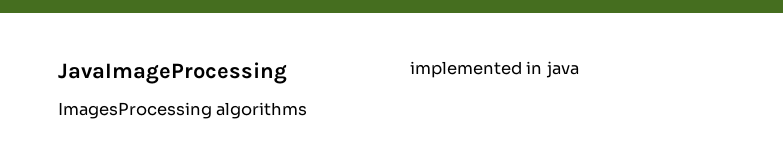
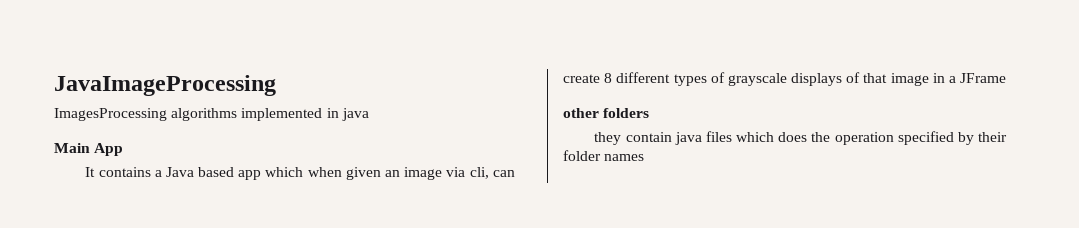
(579, 69) none -> [54,143,124,156] [85,167,515,180] [563,72,1007,86] [563,108,650,118] [594,131,1008,145] [563,150,645,161] // Main App // It contains a Java based app which when given an image via cli, can create 8 different types of grayscale displays of that image in a JFrame // other folders // they contain java files which does the operation specified by their folder names

